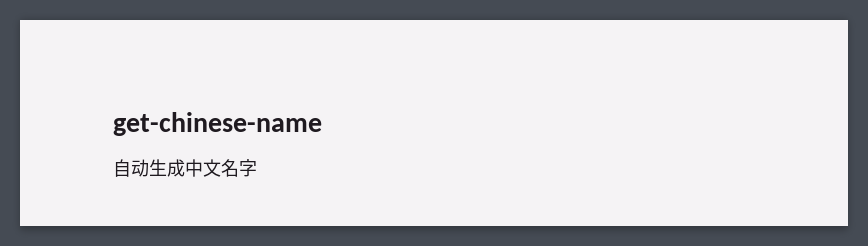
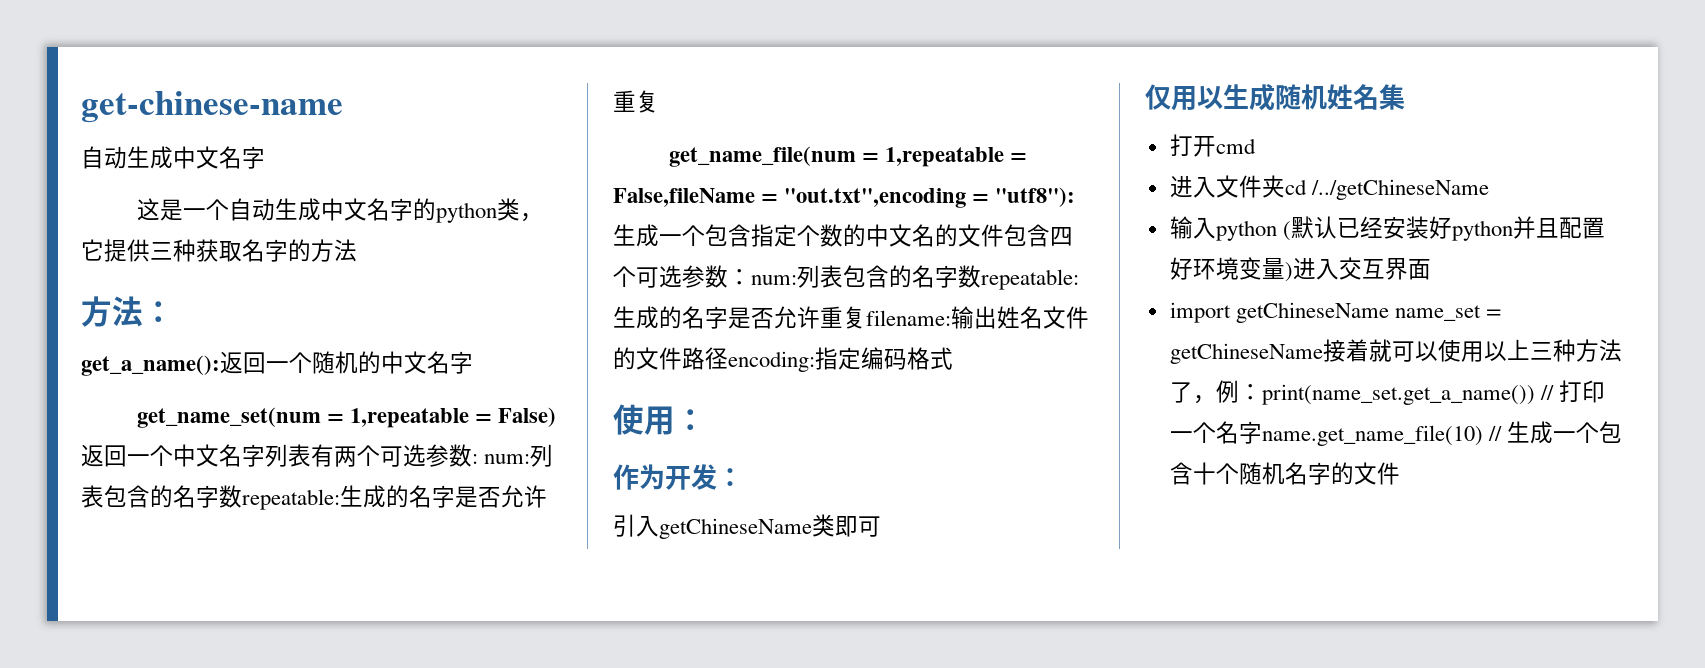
(257, 168) none -> [136,198,543,223] [81,239,357,262] [81,296,174,327] [81,351,473,376] [136,407,557,428] [81,444,554,467] [81,485,547,510] [613,90,659,113] [668,146,1028,167] [613,187,1076,208] [613,224,1073,247] [613,265,1079,290] [613,306,1089,329] [613,347,953,372] [613,404,706,435] [613,464,743,490] [613,514,881,539] [1145,84,1405,111] [1169,134,1256,157] [1169,175,1489,200] [1169,216,1605,241] [1169,257,1431,282] [1169,302,1501,323] [1169,339,1622,364] [1169,380,1605,405] [1169,421,1622,446] [1169,462,1400,485] // 这是一个自动生成中文名字的python类，它提供三种获取名字的方法 // 方法： // get_a_name():返回一个随机的中文名字 // get_name_set(num = 1,repeatable = False)返回一个中文名字列表有两个可选参数: num:列表包含的名字数repeatable:生成的名字是否允许重复 // get_name_file(num = 1,repeatable = False,fileName = "out.txt",encoding = "utf8"):生成一个包含指定个数的中文名的文件包含四个可选参数：num:列表包含的名字数repeatable:生成的名字是否允许重复filename:输出姓名文件的文件路径encoding:指定编码格式 // 使用： // 作为开发： // 引入getChineseName类即可 // 仅用以生成随机姓名集 // 打开cmd // 进入文件夹cd /../getChineseName // 输入python (默认已经安装好python并且配置好环境变量)进入交互界面 // import getChineseName name_set = getChineseName接着就可以使用以上三种方法了，例：print(name_set.get_a_name()) // 打印一个名字name.get_name_file(10) // 生成一个包含十个随机名字的文件

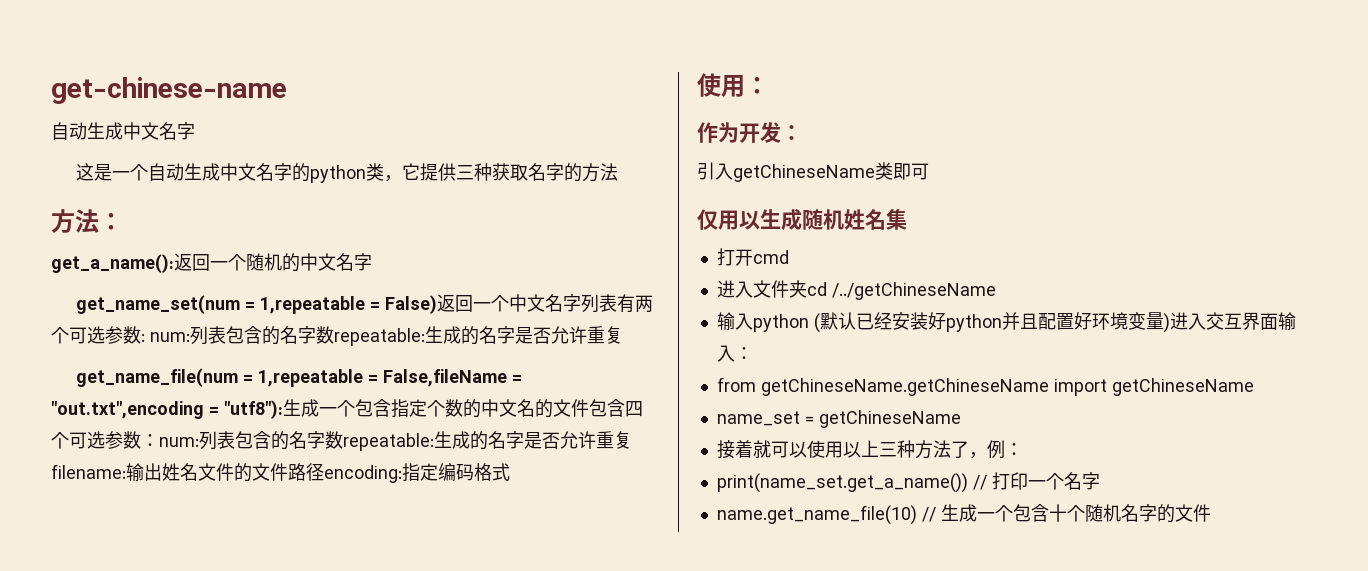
(1431, 269) // -> [1277,312,1296,331] [716,345,753,362] [716,377,1049,396] 输入： // from getChineseName.getChineseName
(1389, 312) none -> (1254, 387) //
(1323, 353) none -> (961, 419) //
(1262, 392) none -> (1023, 449) //
(1262, 432) none -> (1100, 481) //

